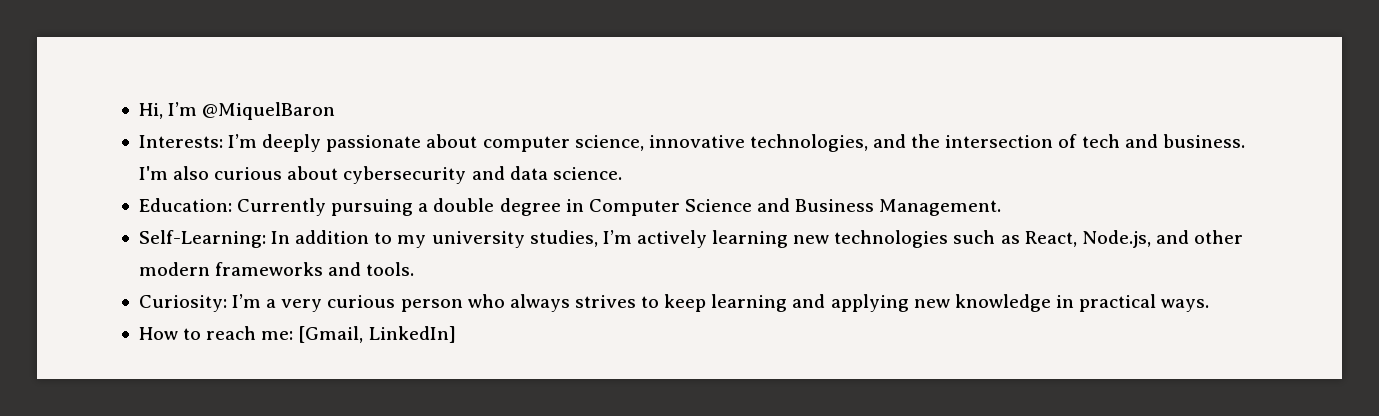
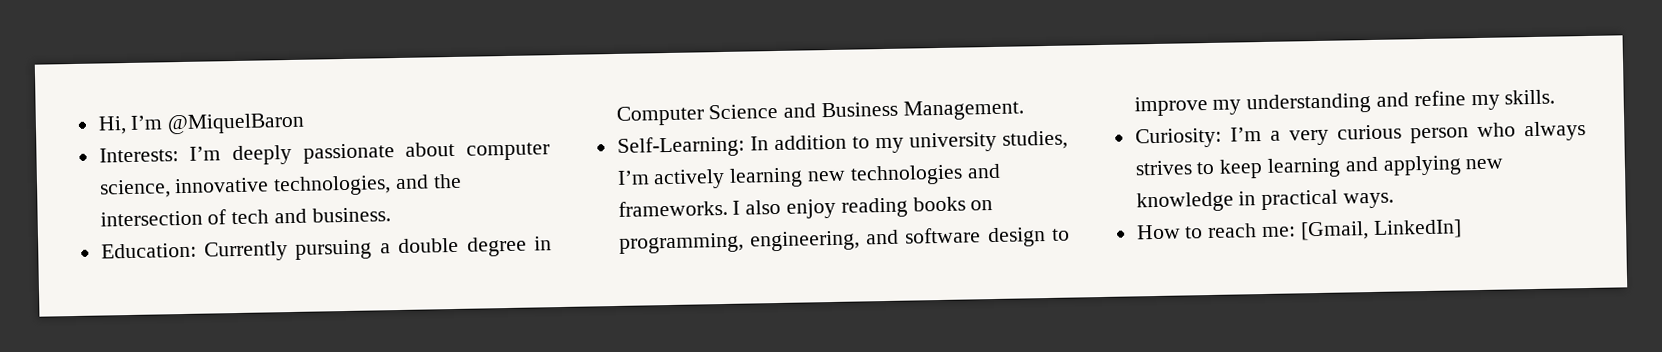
[138,166,622,184] I'm also curious about cybersecurity and data science. -> (391, 215) none
[953,230,1244,248] [138,262,415,276] such as React, Node.js, and other modern frameworks and tools. -> [966,163,1001,179] [617,196,994,219] [618,227,1070,254] [1133,89,1556,117] and frameworks. I also enjoy reading books on programming, engineering, and software design to improve my understanding and refine my skills.

